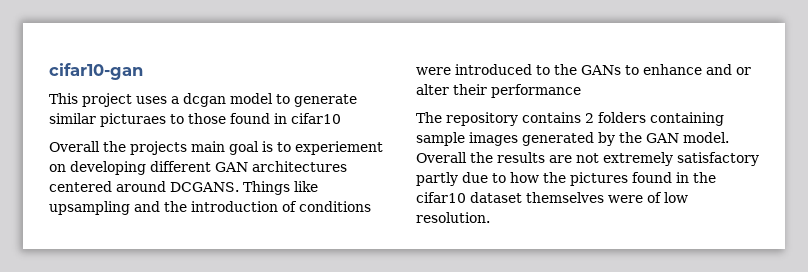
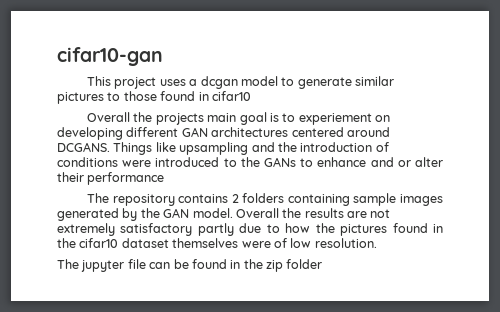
[100,113,166,127] picturaes -> [57,92,104,104] pictures
(490, 217) none -> [57,259,323,272] // The jupyter file can be found in the zip folder

